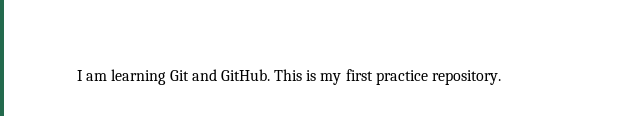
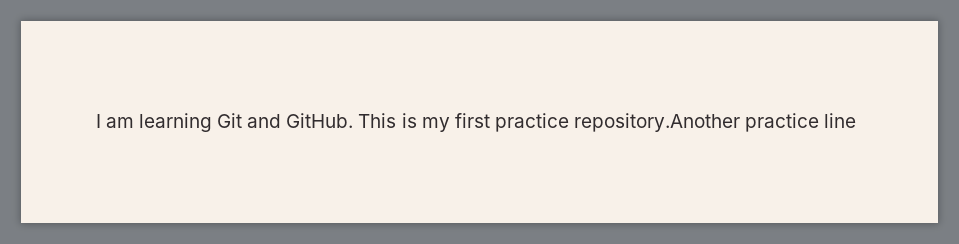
[432,70,502,85] repository. -> [574,113,857,132] repository.Another practice line

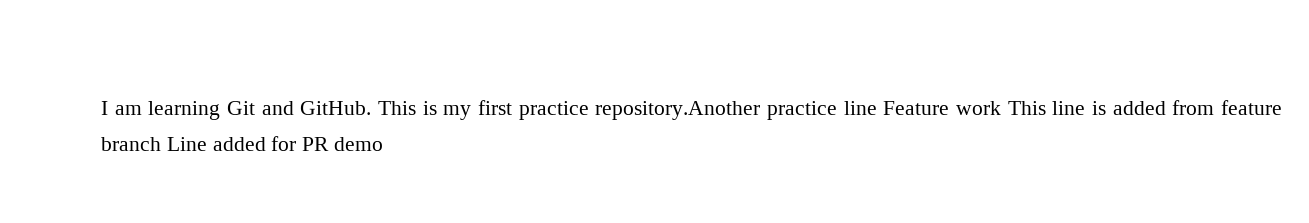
(857, 120) none -> [883,100,1282,115] [101,136,384,151] Feature work This line is added from feature branch Line added for PR demo

